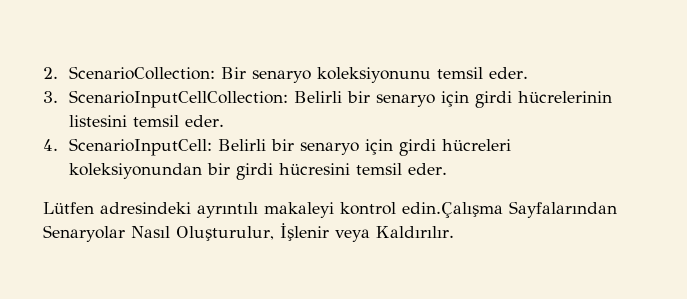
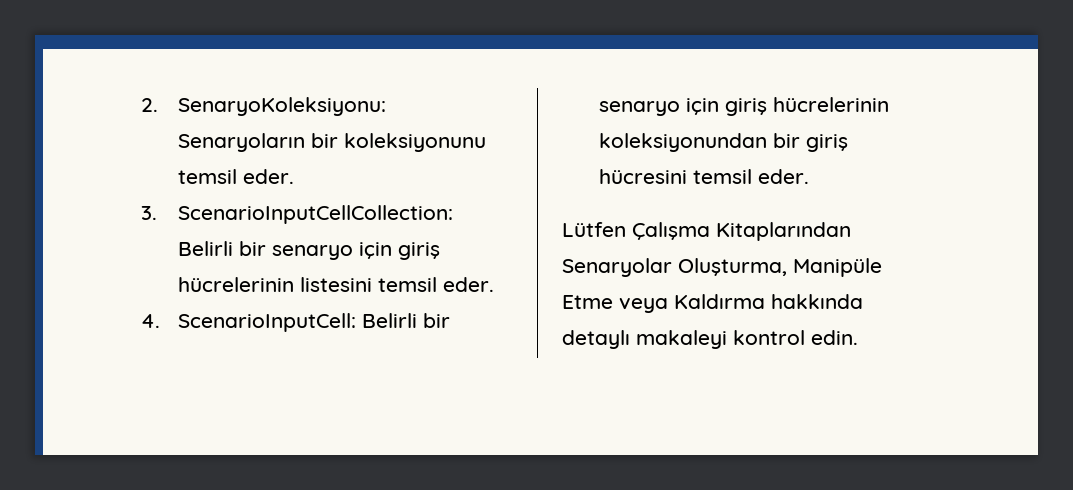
[68,66,311,83] ScenarioCollection: Bir senaryo -> [178,97,387,116] [178,133,339,152] SenaryoKoleksiyonu: Senaryoların bir
[474,91,512,108] girdi -> [398,242,441,260] giriş
[398,139,511,156] girdi hücreleri -> [725,97,890,116] giriş hücrelerinin
[235,163,273,180] girdi -> [806,134,849,152] giriş
[100,201,617,218] [43,223,454,242] adresindeki ayrıntılı makaleyi kontrol edin.Çalışma Sayfalarından Senaryolar Nasıl Oluşturulur, İşlenir veya Kaldırılır. -> [632,222,851,241] [562,258,882,277] [562,294,863,313] [562,330,858,349] Çalışma Kitaplarından Senaryolar Oluşturma, Manipüle Etme veya Kaldırma hakkında detaylı makaleyi kontrol edin.

